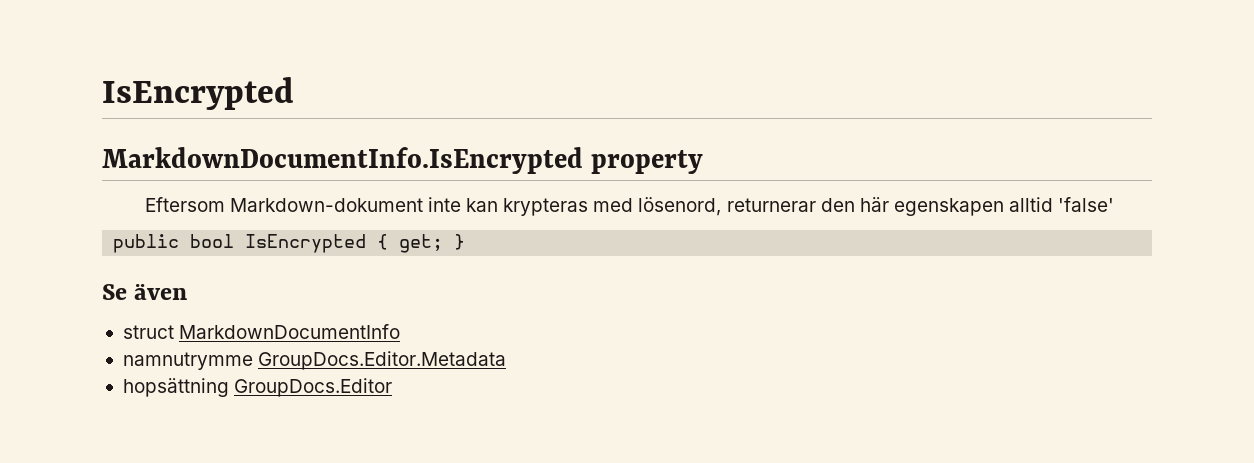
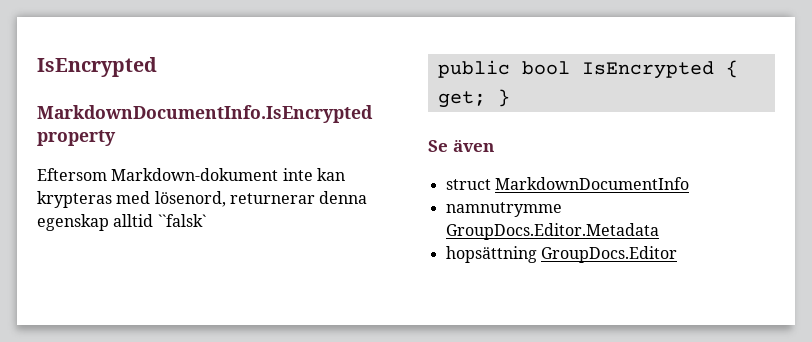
[820,197,1115,216] den här egenskapen alltid 'false' -> [319,191,368,204] [37,214,206,231] denna egenskap alltid ``falsk`

